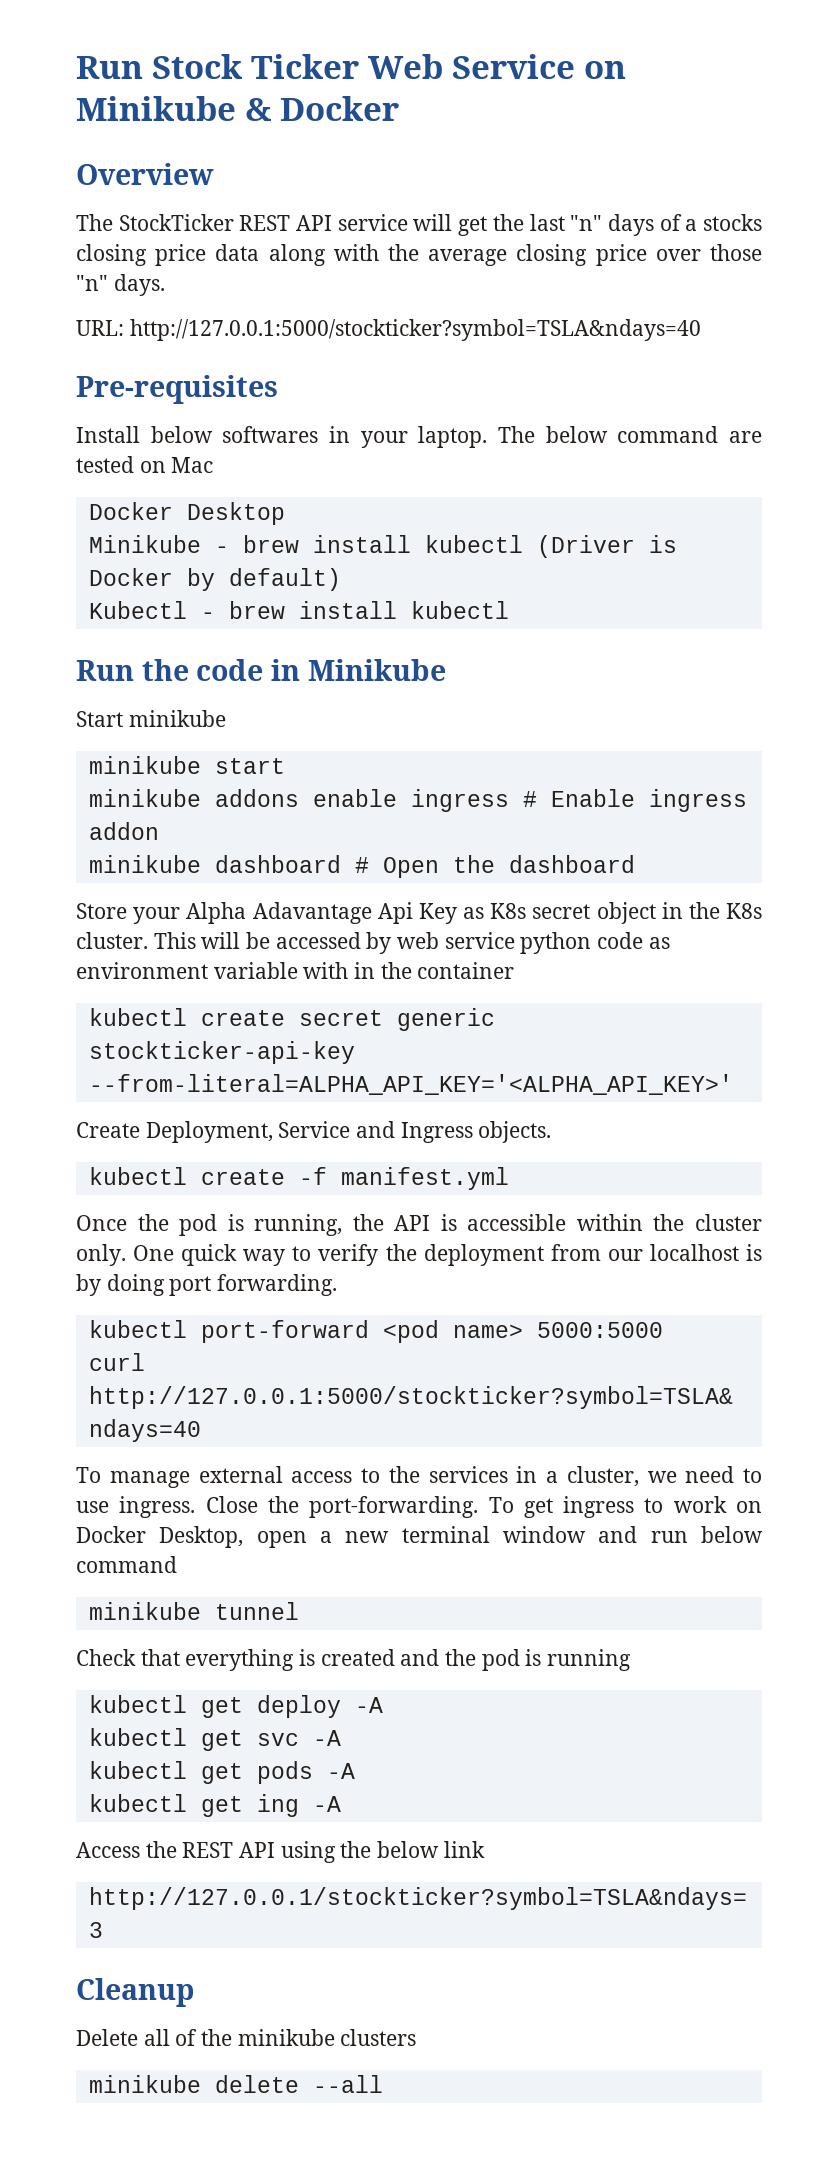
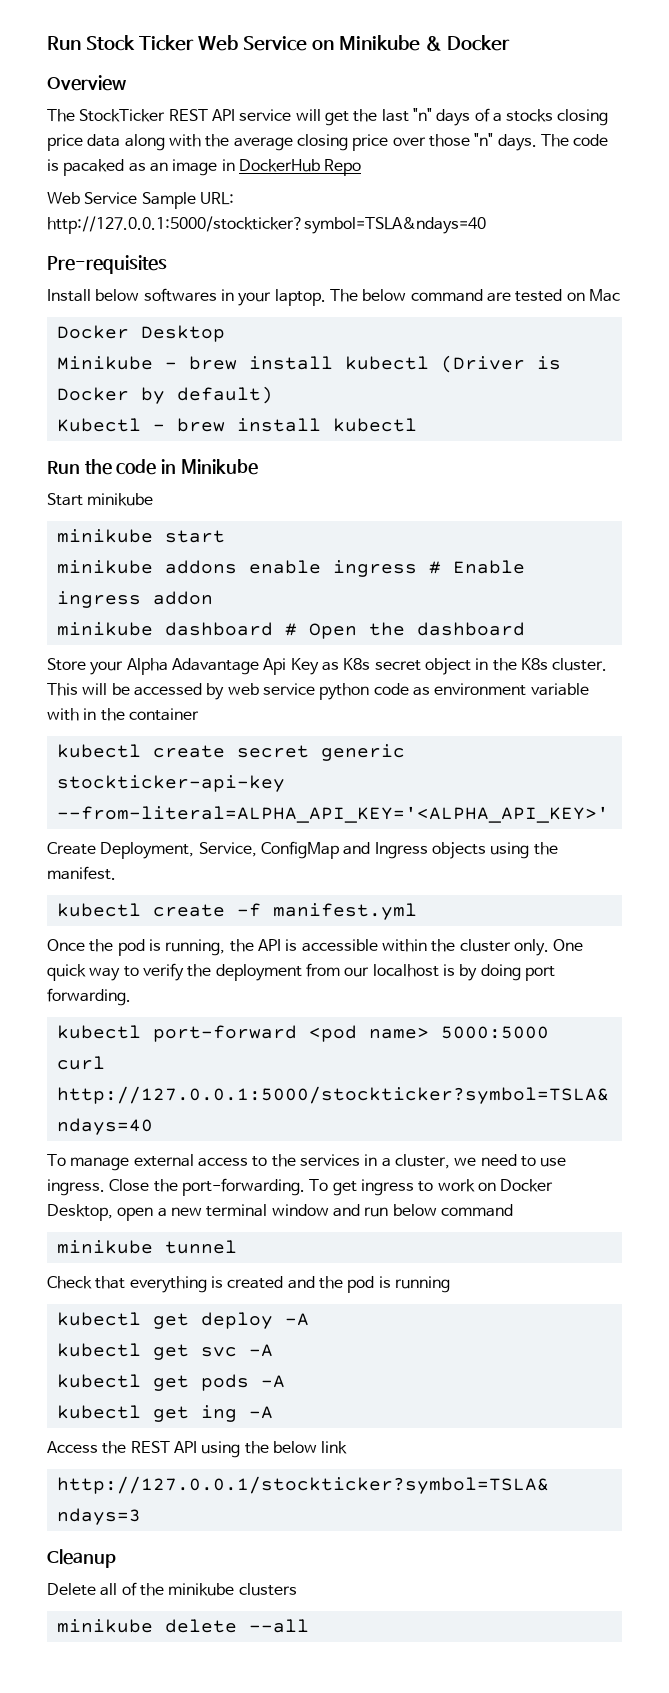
(165, 285) // -> [540,134,609,147] [47,159,362,176] [47,192,196,209] The code is pacaked as an image in DockerHub Repo // Web Service Sample
[278,1121,552,1143] Service and Ingress objects. -> [198,841,558,859] [47,866,116,880] Service, ConfigMap and Ingress objects using the manifest.

